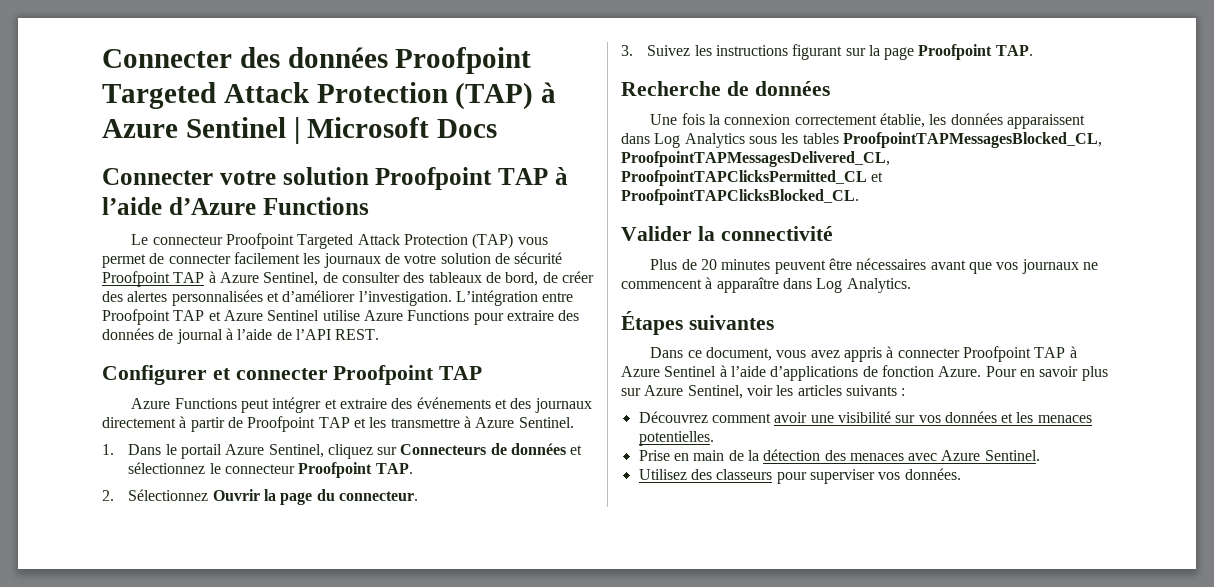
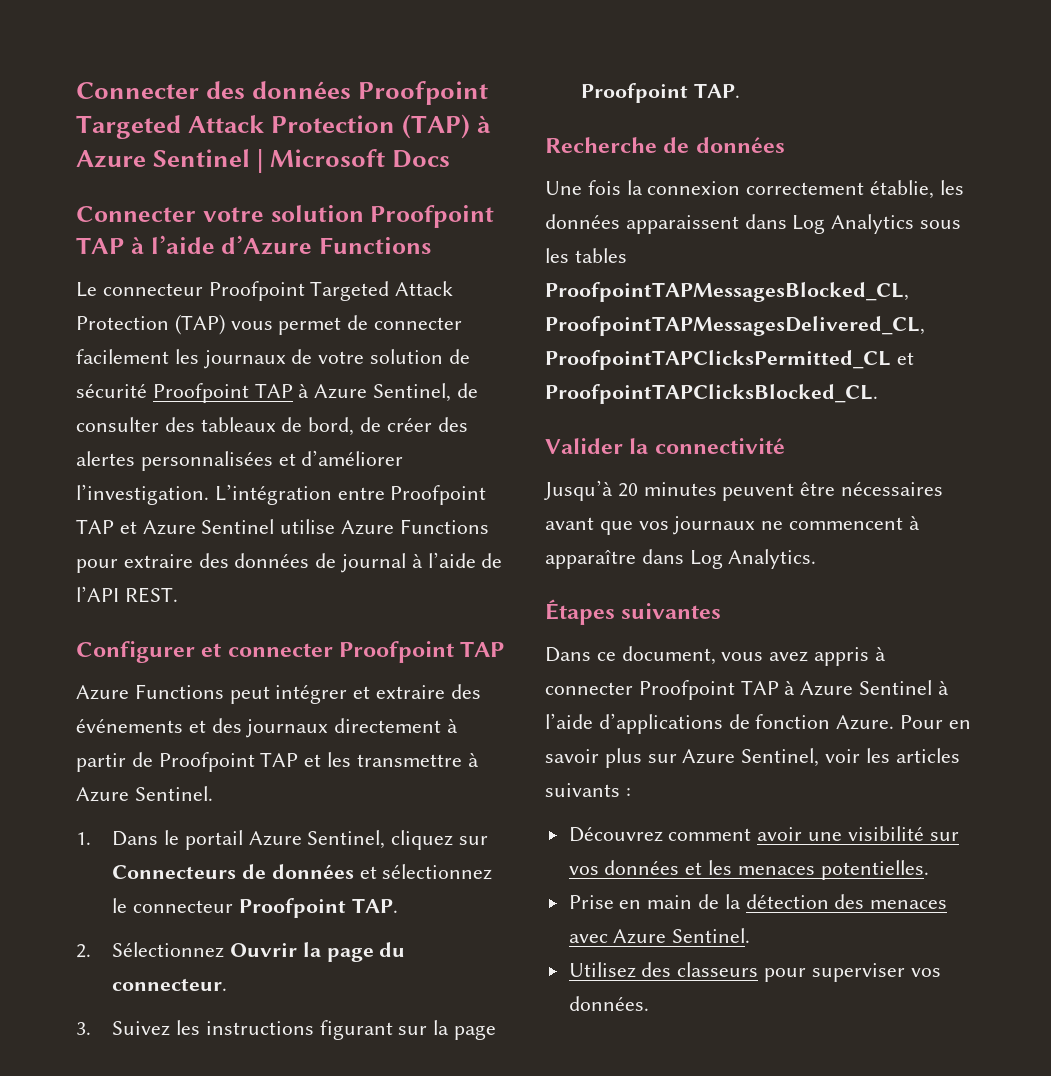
[650,259,697,270] Plus de -> [544,480,613,501] Jusqu’à

